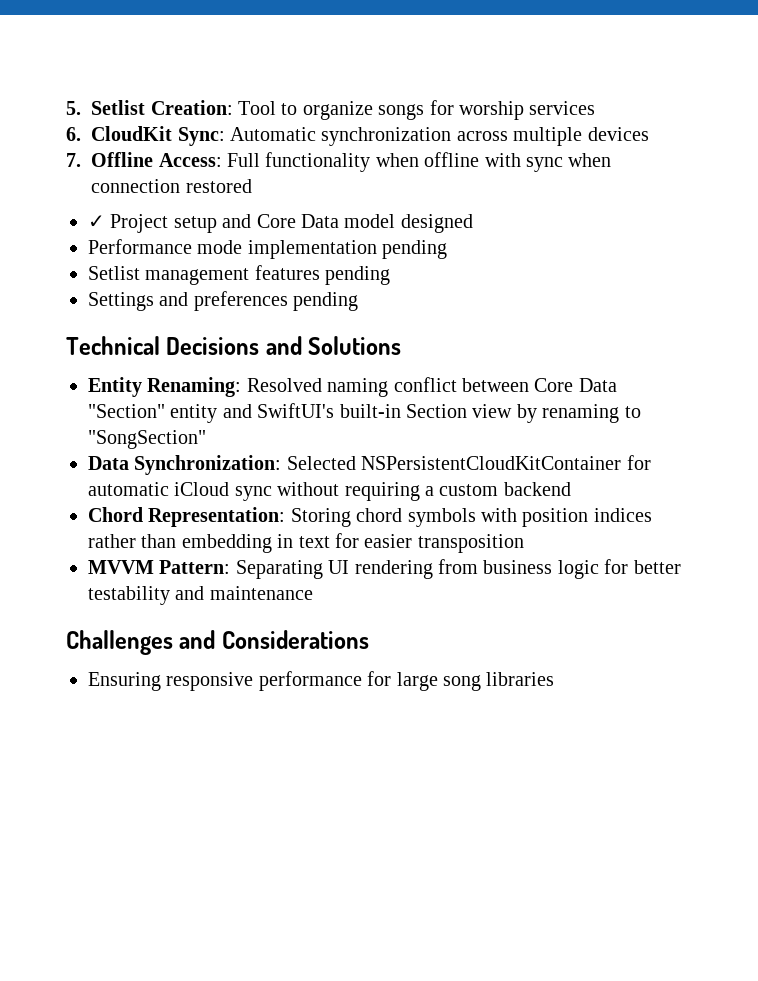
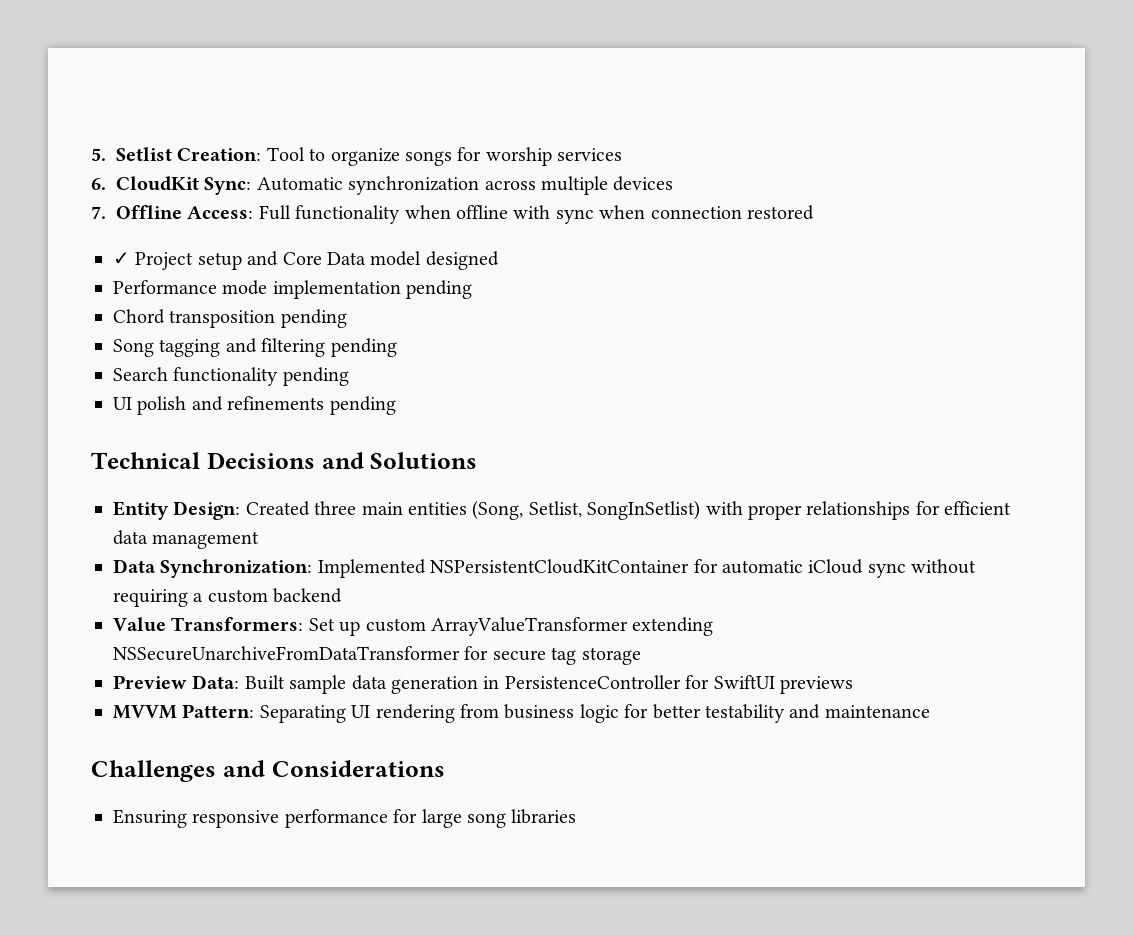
[88,265,391,285] [88,291,288,311] Setlist management features pending // Settings and preferences -> [113,309,347,328] [113,338,397,357] [113,367,349,386] [113,396,325,415] Chord transposition pending // Song tagging and filtering pending // Search functionality pending // UI polish and refinements
[147,377,617,397] [88,403,641,423] [88,430,206,449] Renaming: Resolved naming conflict between Core Data "Section" entity and SwiftUI's built-in Section view by renaming to "SongSection" -> [173,500,1012,520] [113,530,260,549] Design: Created three main entities (Song, Setlist, SongInSetlist) with proper relationships for efficient data management
[286,456,356,470] Selected -> [317,559,426,578] Implemented
[88,507,652,527] [88,533,524,553] Chord Representation: Storing chord symbols with position indices rather than embedding in text for easier transposition -> [113,617,714,636] [113,646,641,665] [113,675,853,694] Value Transformers: Set up custom ArrayValueTransformer extending NSSecureUnarchiveFromDataTransformer for secure tag storage // Preview Data: Built sample data generation in PersistenceController for SwiftUI previews

